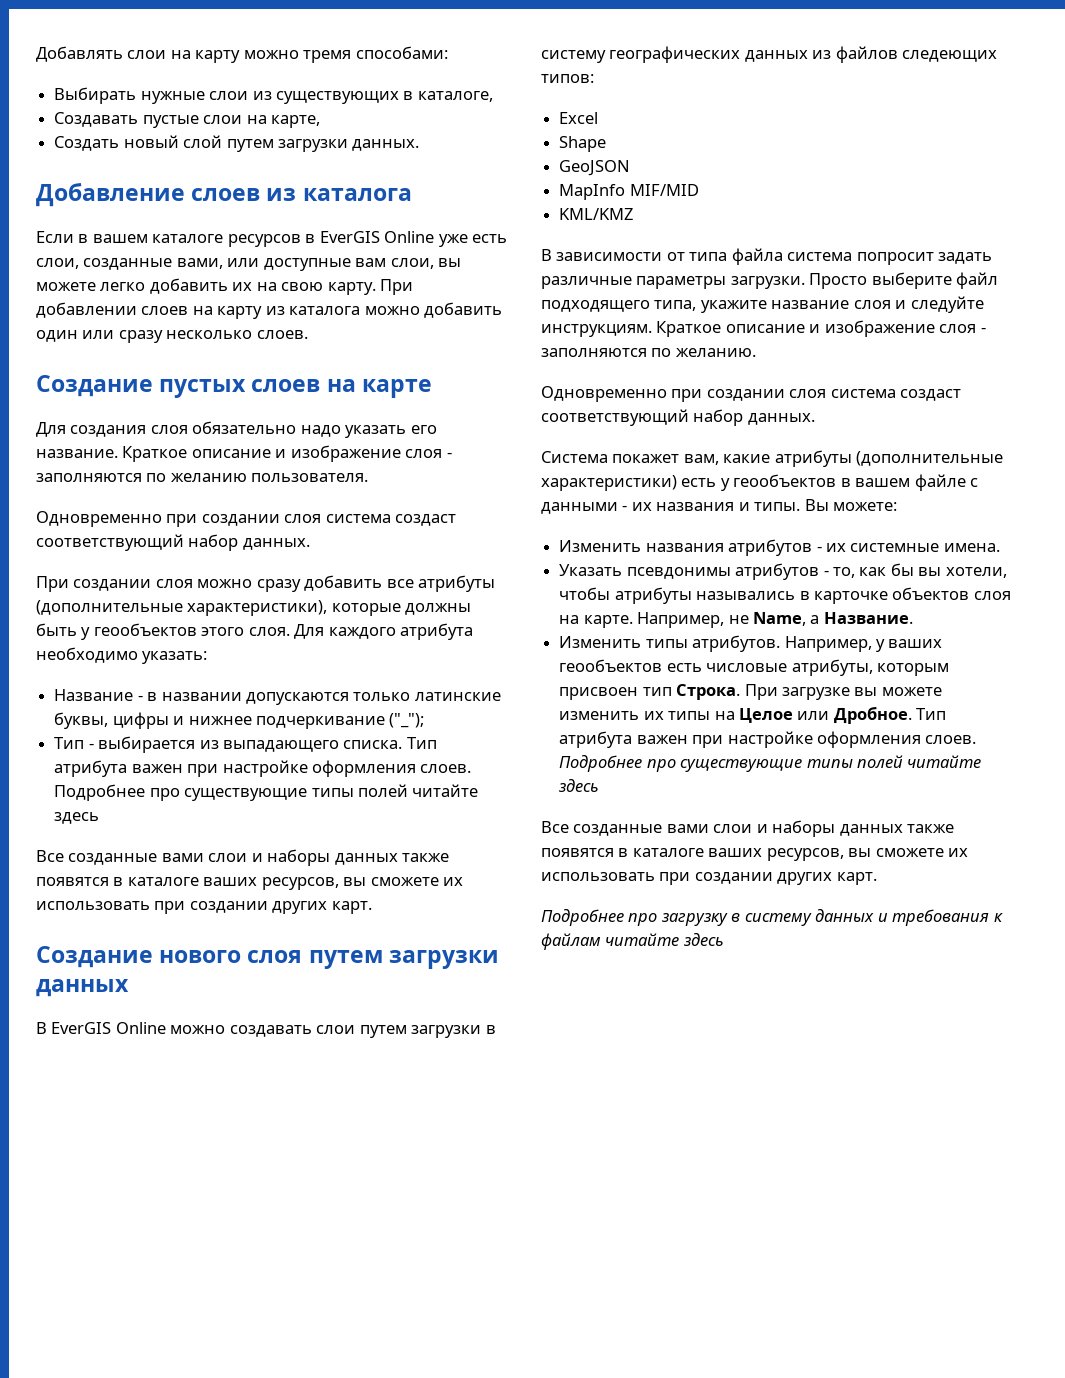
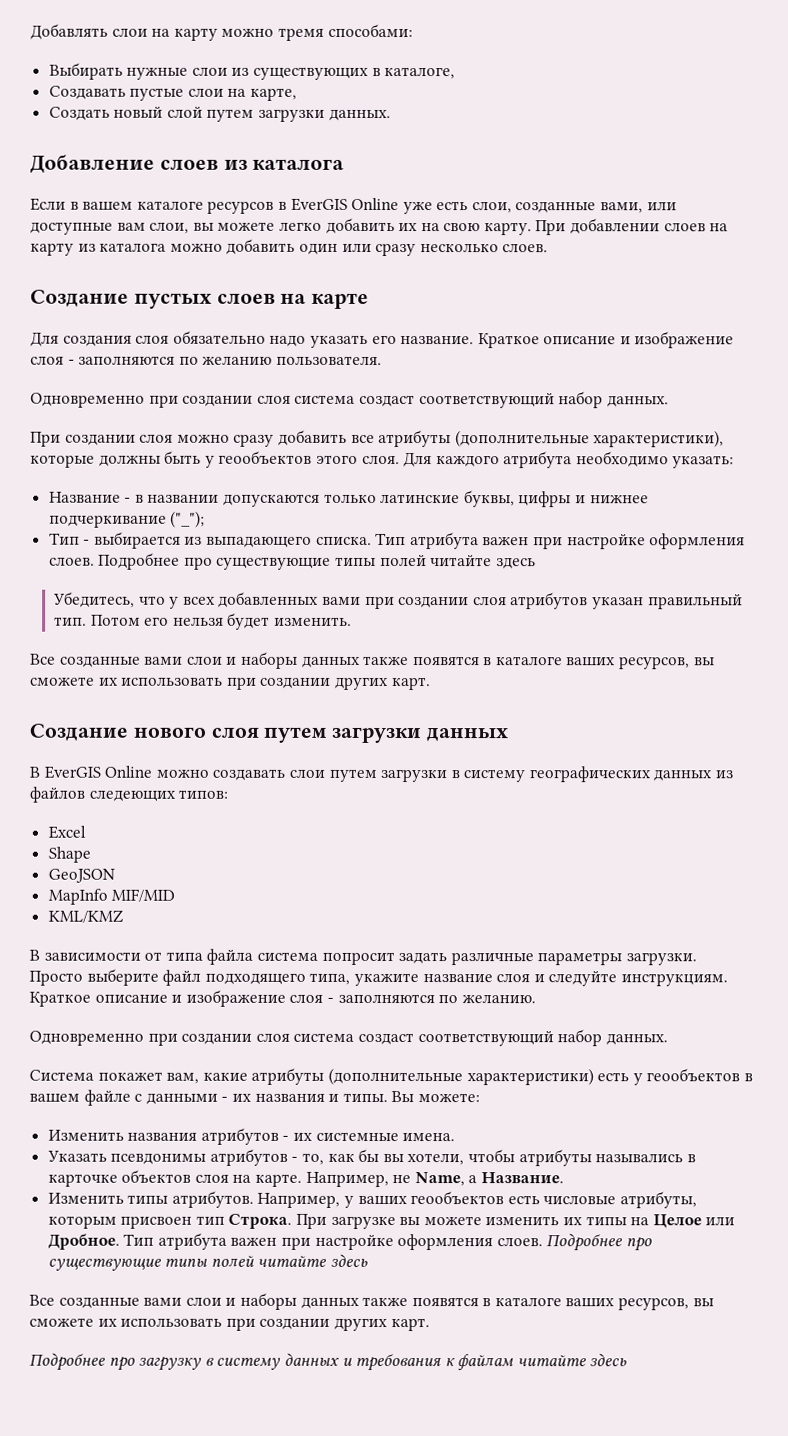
(100, 818) none -> [53,591,743,610] [54,612,353,630] // Убедитесь, что у всех добавленных вами при создании слоя атрибутов указан правильный тип. Потом его нельзя будет изменить.

